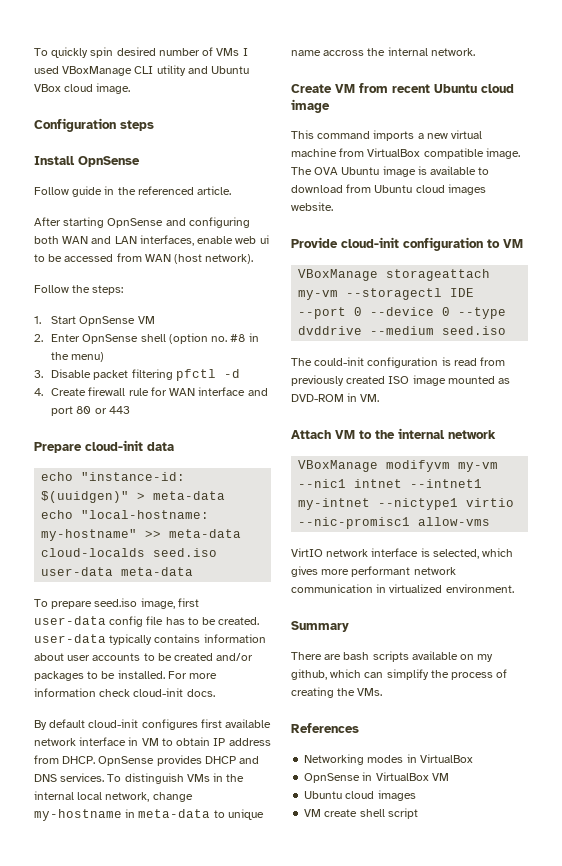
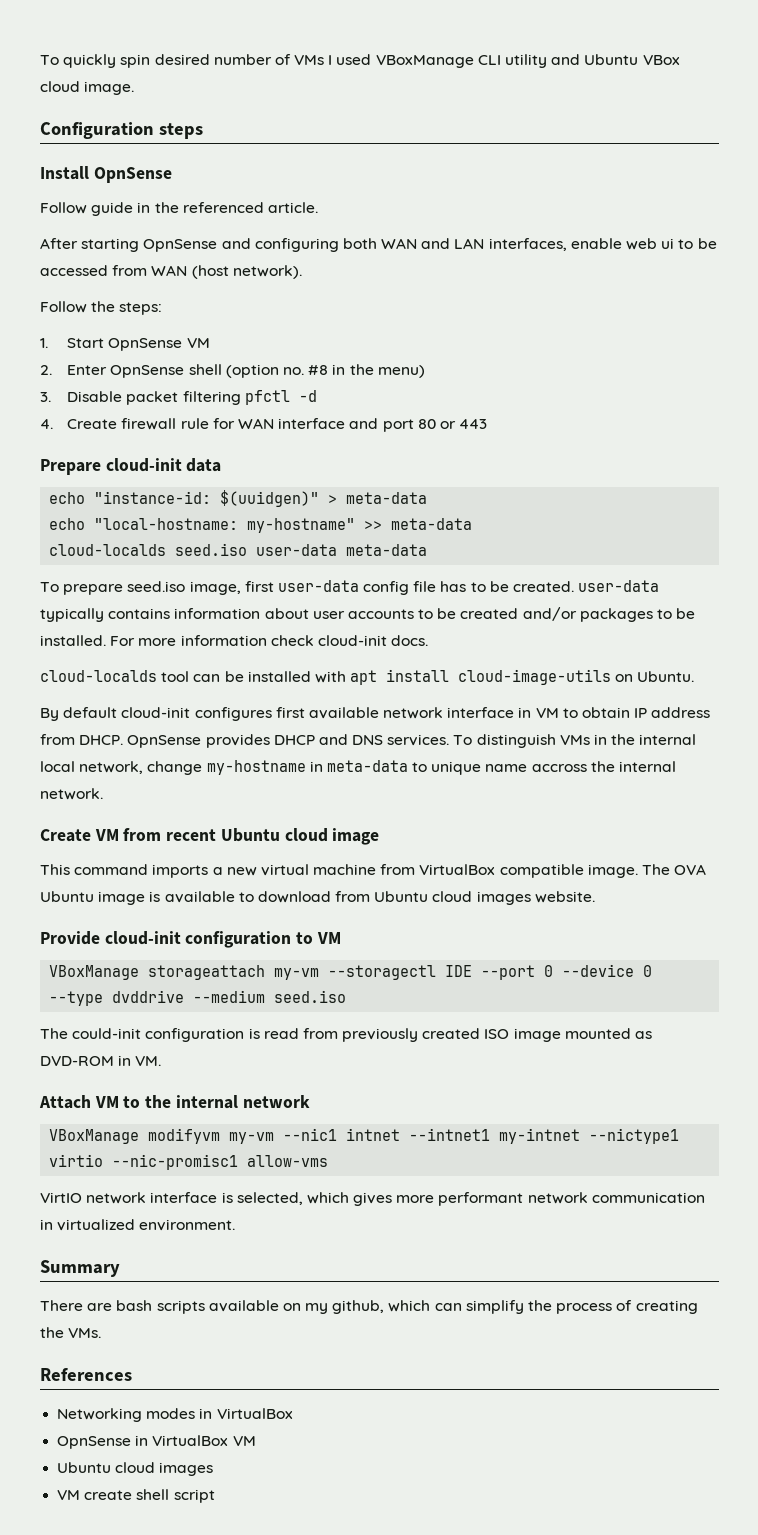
(215, 693) none -> [40,669,695,685] // cloud-localds tool can be installed with apt install cloud-image-utils on Ubuntu.

